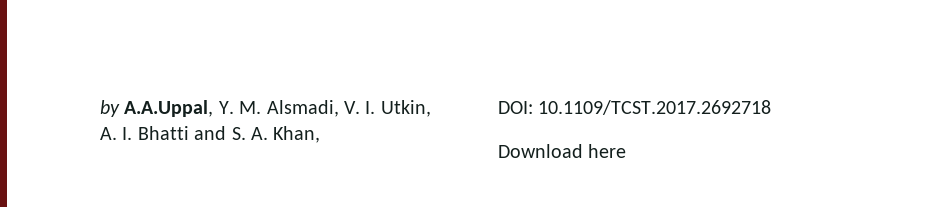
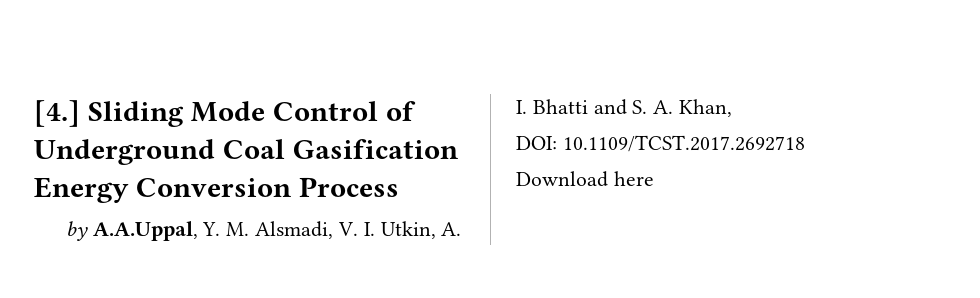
(100, 108) none -> [34,100,416,127] [34,139,458,165] [34,177,399,203] [4.] Sliding Mode Control of Underground Coal Gasification Energy Conversion Process //

